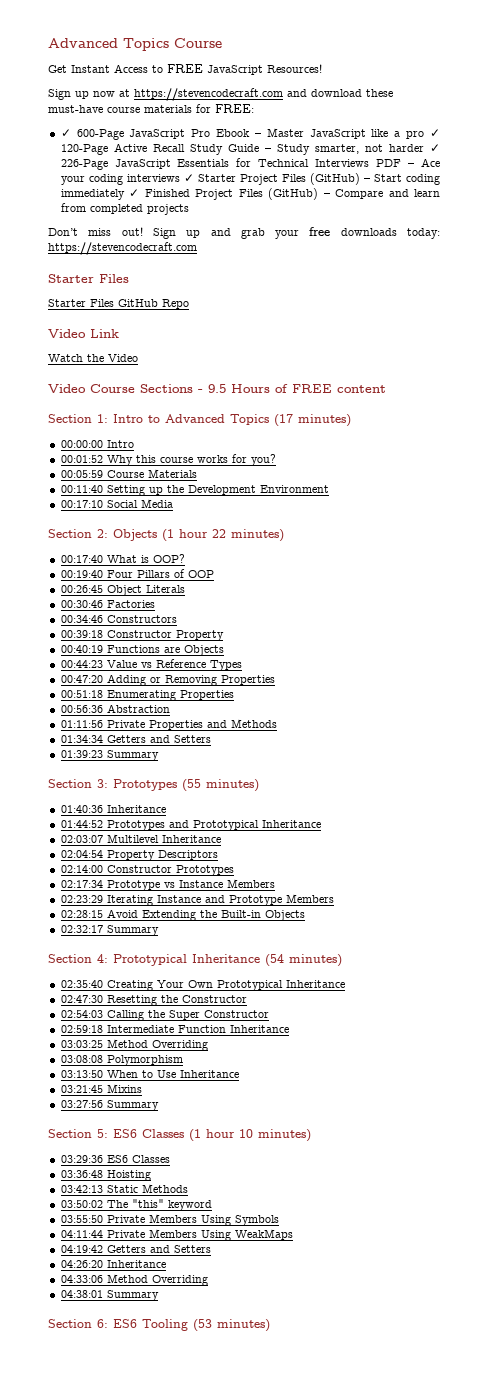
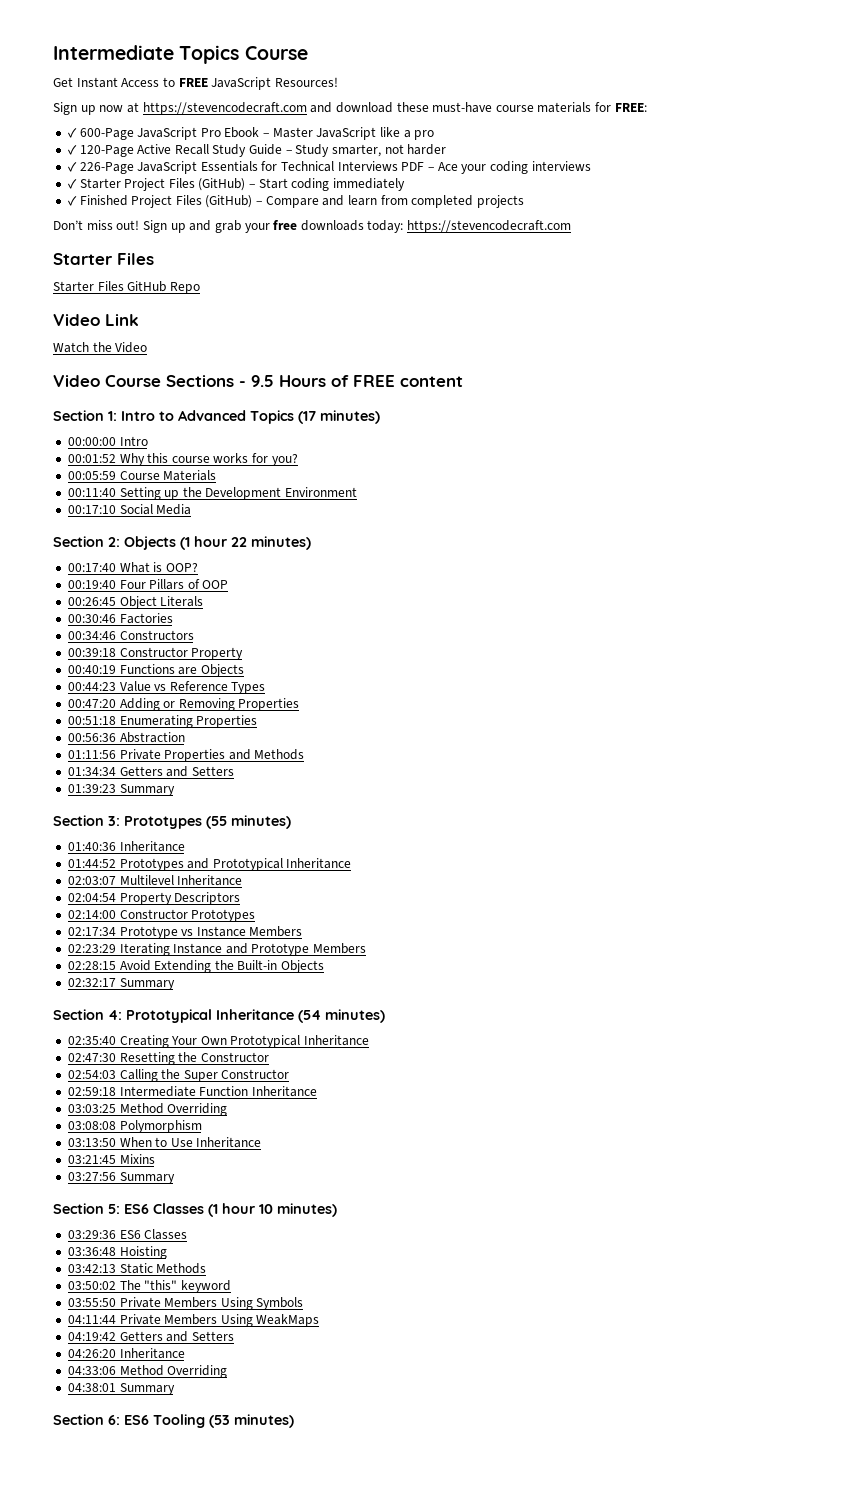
[48,38,118,48] Advanced -> [53,45,174,60] Intermediate
(425, 135) none -> (435, 135) //
(424, 148) none -> (447, 149) //
(180, 178) none -> (591, 166) //
(125, 194) none -> (406, 184) //

